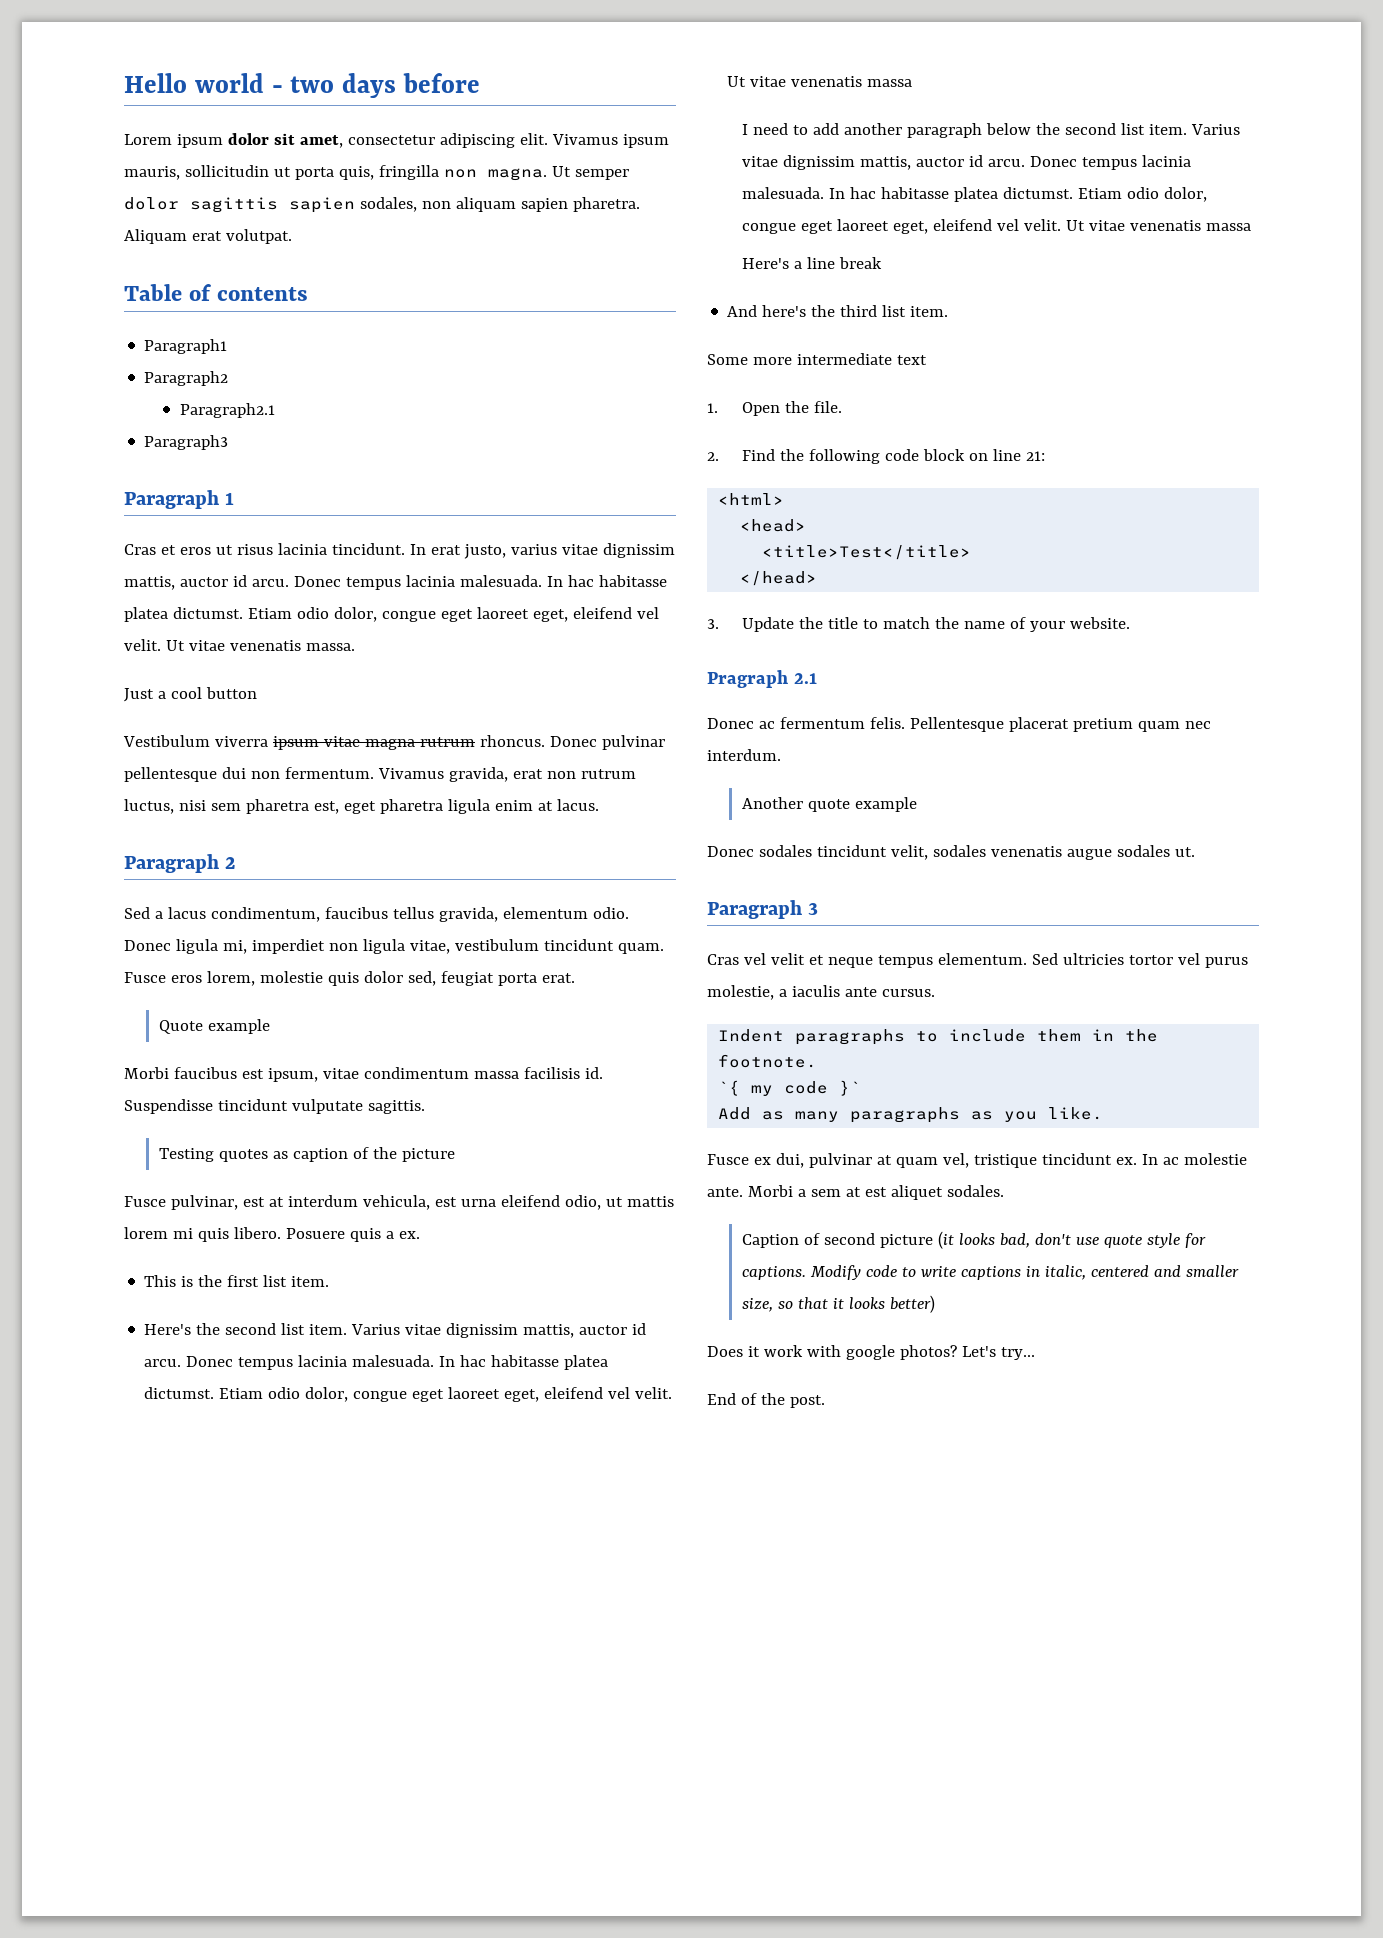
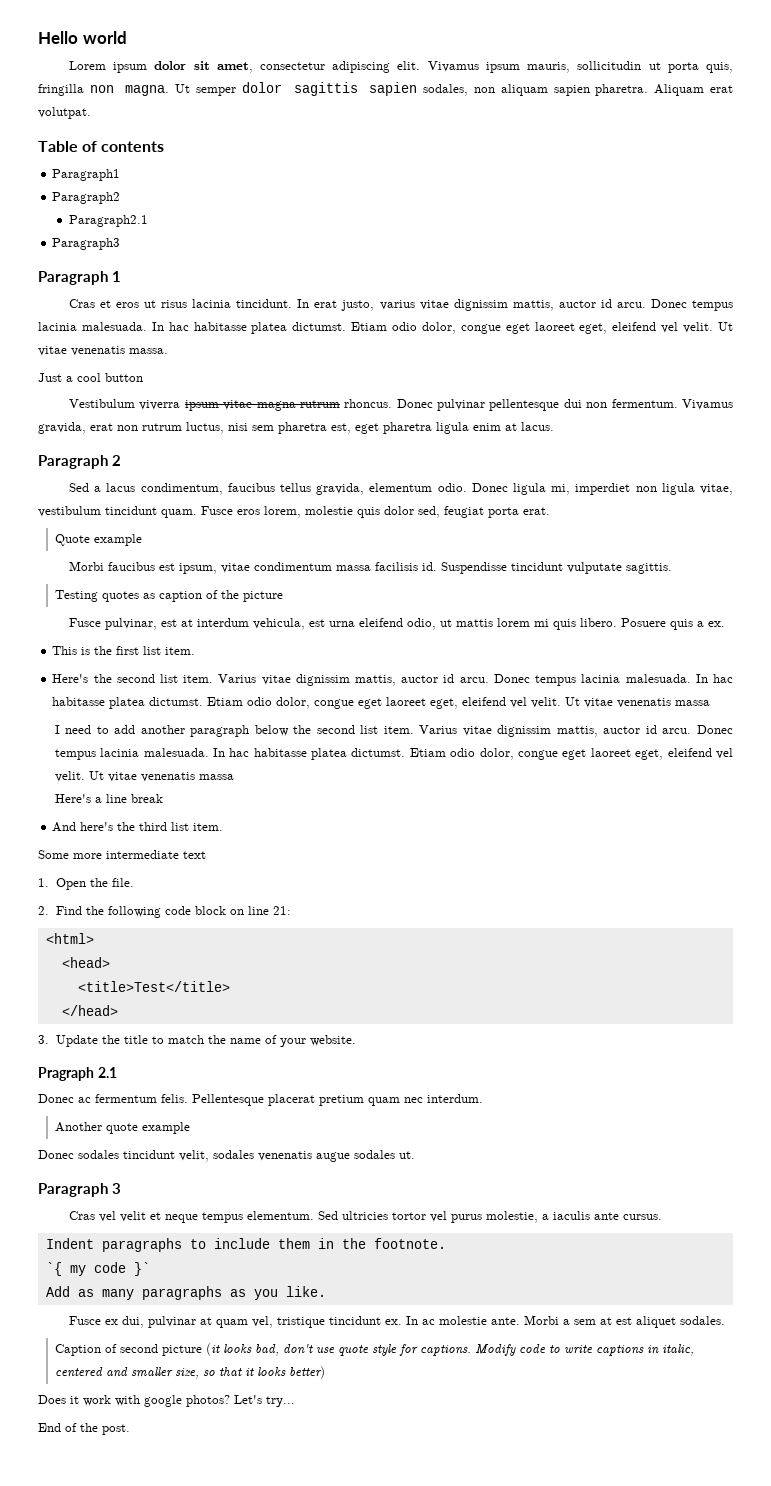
[271,73,481,98] - two days before -> (127, 37) none

